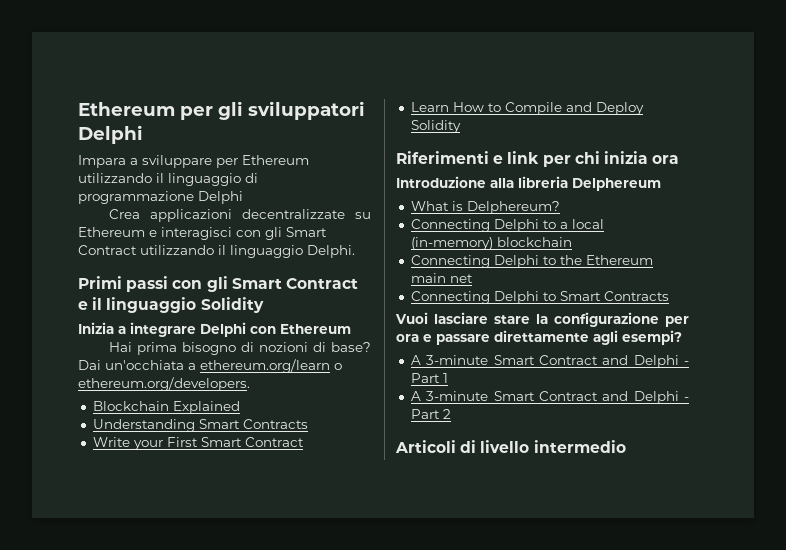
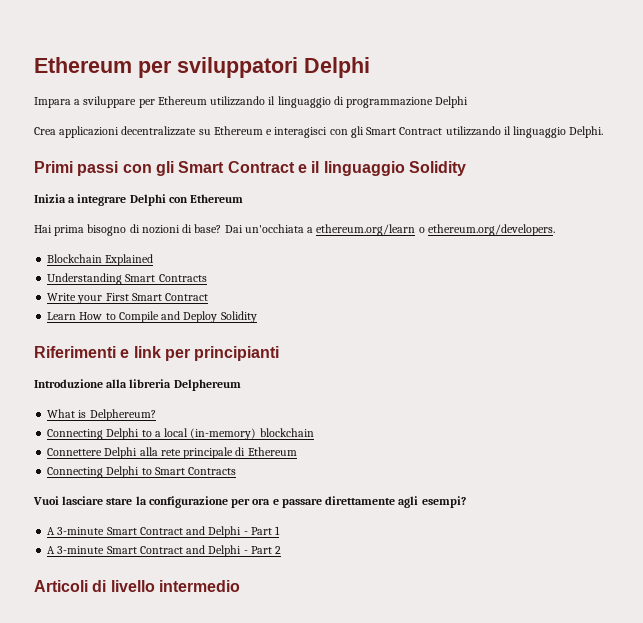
[218,101,243,120] gli -> (172, 69) none
[574,151,680,164] chi inizia ora -> [194,346,280,361] principianti
[410,255,653,268] [410,273,473,283] Connecting Delphi to the Ethereum main net -> [47,447,297,459] Connettere Delphi alla rete principale di Ethereum

